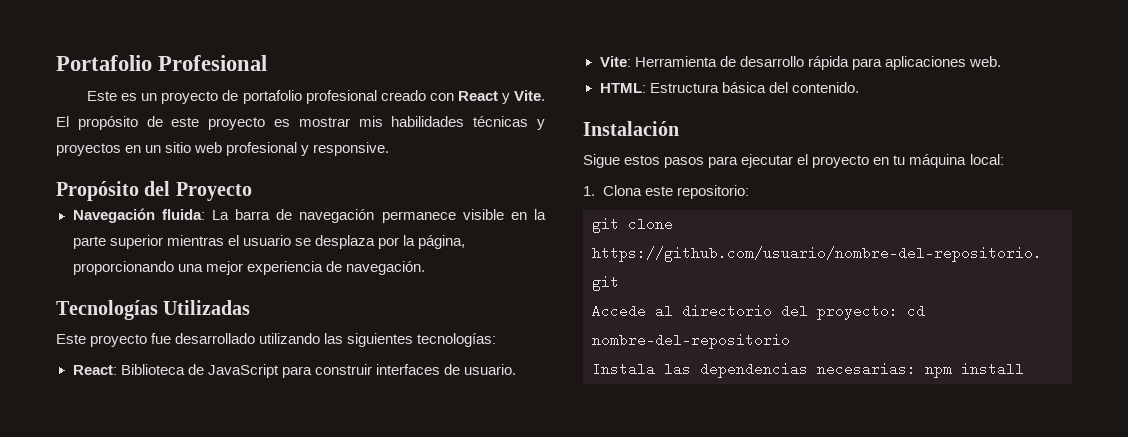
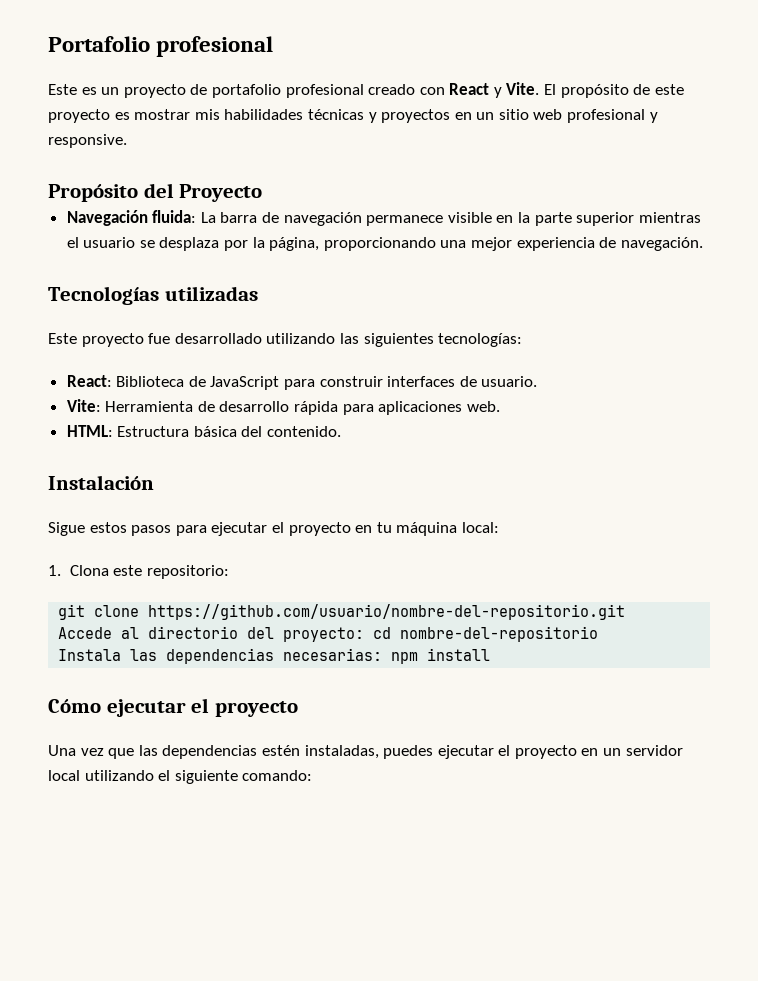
[158,55,268,71] Profesional -> [156,36,274,57] profesional
[163,300,251,315] Utilizadas -> [164,286,258,301] utilizadas
(1024, 369) none -> [48,698,298,717] [48,745,683,759] [48,770,313,784] // Cómo ejecutar el proyecto // Una vez que las dependencias estén instaladas, puedes ejecutar el proyecto en un servidor local utilizando el siguiente comando:

